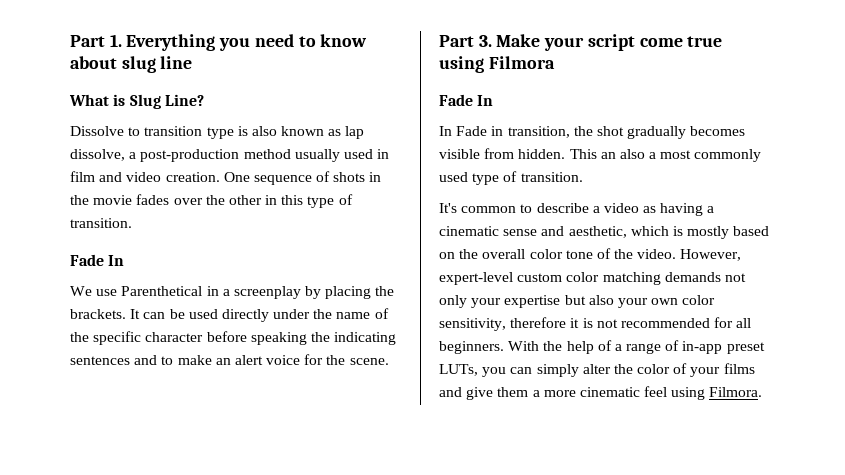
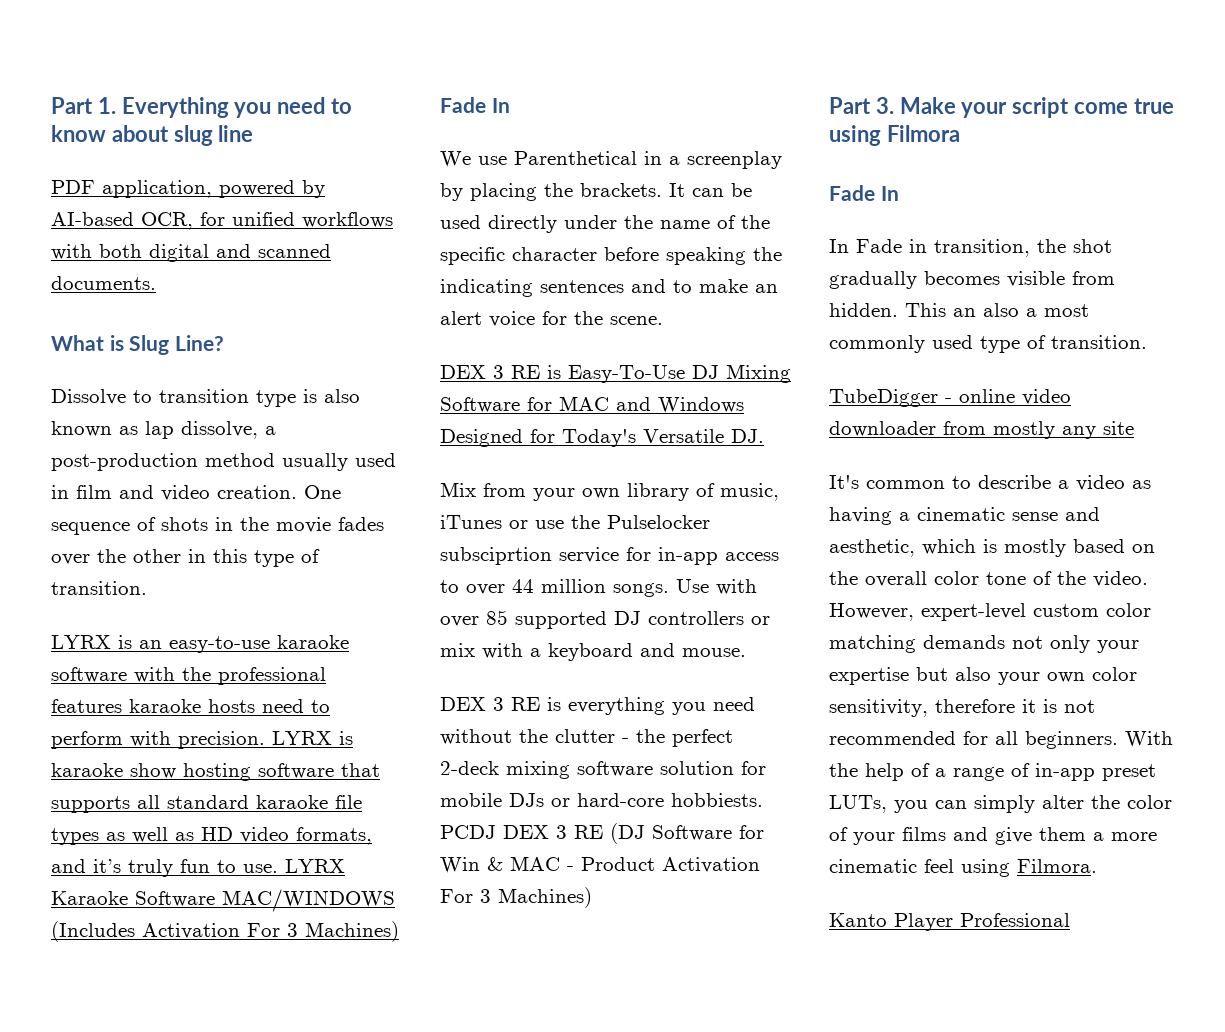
(193, 62) none -> [51,180,325,198] [51,212,393,230] [51,244,331,262] [51,276,156,290] // PDF application, powered by AI-based OCR, for unified workflows with both digital and scanned documents.
(132, 223) none -> [51,635,349,653] [51,667,326,685] [51,699,330,713] [51,731,353,749] [51,763,380,781] [51,795,362,813] [51,827,372,845] [51,859,345,877] [51,889,395,912] [51,921,399,942] // LYRX is an easy-to-use karaoke software with the professional features karaoke hosts need to perform with precision. LYRX is karaoke show hosting software that supports all standard karaoke file types as well as HD video formats, and it’s truly fun to use. LYRX Karaoke Software MAC/WINDOWS (Includes Activation For 3 Machines)
(389, 361) none -> [440,364,791,383] [440,396,744,413] [440,429,764,447] [440,482,779,501] [440,515,710,529] [440,547,779,565] [440,579,757,597] [440,610,770,629] [440,643,746,661] [440,697,755,715] [440,729,733,747] [440,761,766,779] [440,793,763,807] [440,823,764,844] [440,856,760,873] [440,887,592,908] // DEX 3 RE is Easy-To-Use DJ Mixing Software for MAC and Windows Designed for Today's Versatile DJ. // Mix from your own library of music, iTunes or use the Pulselocker subsciprtion service for in-app access to over 44 million songs. Use with over 85 supported DJ controllers or mix with a keyboard and mouse. // DEX 3 RE is everything you need without the clutter - the perfect 2-deck mixing software solution for mobile DJs or hard-core hobbiests. PCDJ DEX 3 RE (DJ Software for Win & MAC - Product Activation For 3 Machines)
(583, 177) none -> [829,389,1071,407] [829,421,1134,439] // TubeDigger - online video downloader from mostly any site
(763, 392) none -> [829,913,1070,931] // Kanto Player Professional

